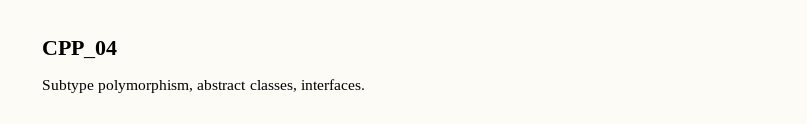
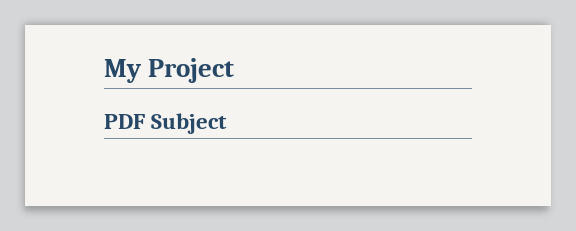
[42,41,117,59] [42,79,365,93] CPP_04 // Subtype polymorphism, abstract classes, interfaces. -> [104,58,235,83] [104,113,228,134] My Project // PDF Subject

